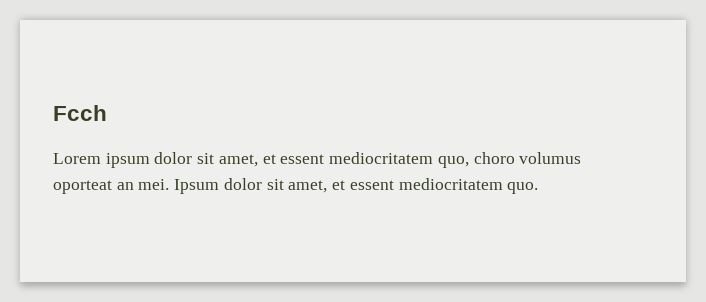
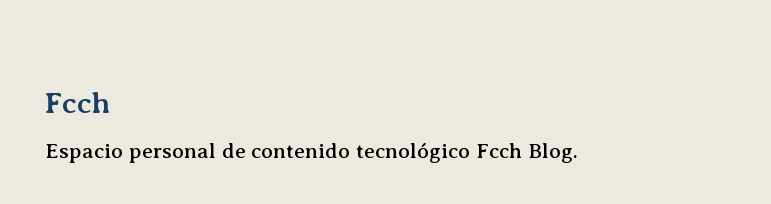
[53,152,582,168] [53,178,539,194] Lorem ipsum dolor sit amet, et essent mediocritatem quo, choro volumus oporteat an mei. Ipsum dolor sit amet, et essent mediocritatem quo. -> [45,142,578,163] Espacio personal de contenido tecnológico Fcch Blog.

